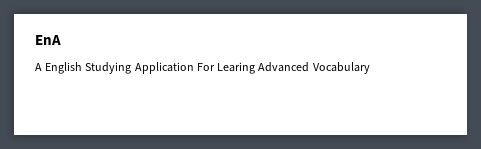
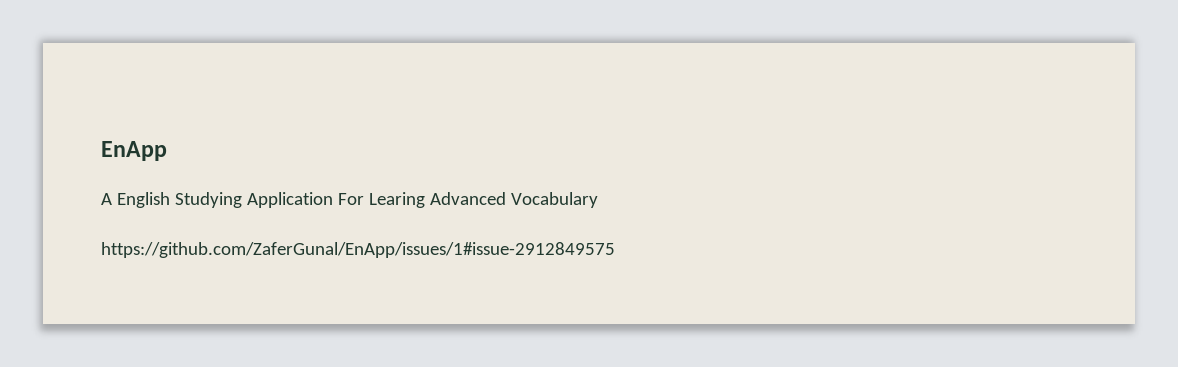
[35,35,61,45] EnA -> [101,141,167,161] EnApp
(370, 68) none -> [101,242,615,258] // https://github.com/ZaferGunal/EnApp/issues/1#issue-2912849575

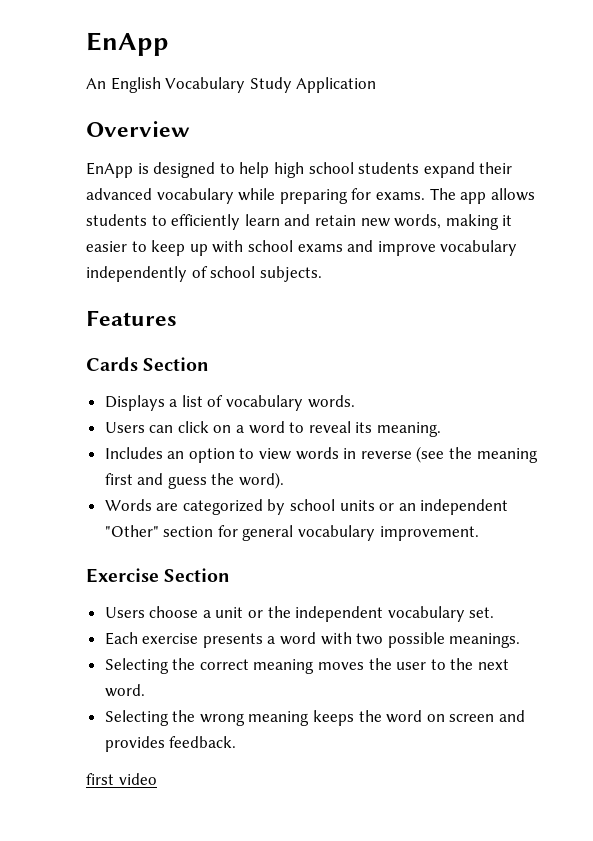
[101,192,598,208] [101,242,615,258] A English Studying Application For Learing Advanced Vocabulary // https://github.com/ZaferGunal/EnApp/issues/1#issue-2912849575 -> [86,77,377,93] [86,121,190,137] [86,162,513,178] [86,188,535,204] [86,214,513,230] [86,240,518,256] [86,266,322,282] [86,310,177,326] [86,357,210,371] [104,395,355,411] [104,421,442,437] [104,446,538,463] [104,472,285,489] [104,499,509,515] [104,525,479,541] [86,568,231,583] [104,606,495,622] [104,632,521,648] [104,658,510,674] [104,684,145,697] [104,710,526,726] [104,736,237,752] [86,773,157,785] An English Vocabulary Study Application // Overview // EnApp is designed to help high school students expand their advanced vocabulary while preparing for exams. The app allows students to efficiently learn and retain new words, making it easier to keep up with school exams and improve vocabulary independently of school subjects. // Features // Cards Section // Displays a list of vocabulary words. // Users can click on a word to reveal its meaning. // Includes an option to view words in reverse (see the meaning first and guess the word). // Words are categorized by school units or an independent "Other" section for general vocabulary improvement. // Exercise Section // Users choose a unit or the independent vocabulary set. // Each exercise presents a word with two possible meanings. // Selecting the correct meaning moves the user to the next word. // Selecting the wrong meaning keeps the word on screen and provides feedback. // first video

